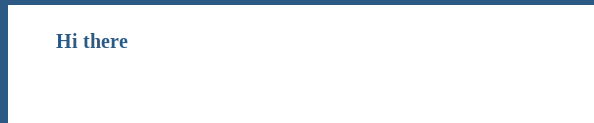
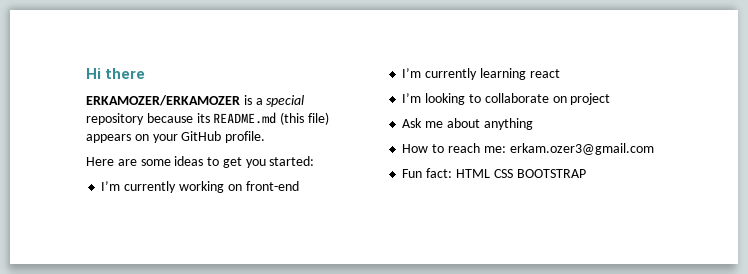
(129, 40) none -> [86,95,305,107] [86,112,329,125] [86,131,266,143] [86,156,315,168] [101,181,299,193] [402,68,560,80] [402,93,611,105] [402,118,533,130] [402,143,654,155] [402,168,586,178] // ERKAMOZER/ERKAMOZER is a special repository because its README.md (this file) appears on your GitHub profile. // Here are some ideas to get you started: // I’m currently working on front-end // I’m currently learning react // I’m looking to collaborate on project // Ask me about anything // How to reach me: erkam.ozer3@gmail.com // Fun fact: HTML CSS BOOTSTRAP

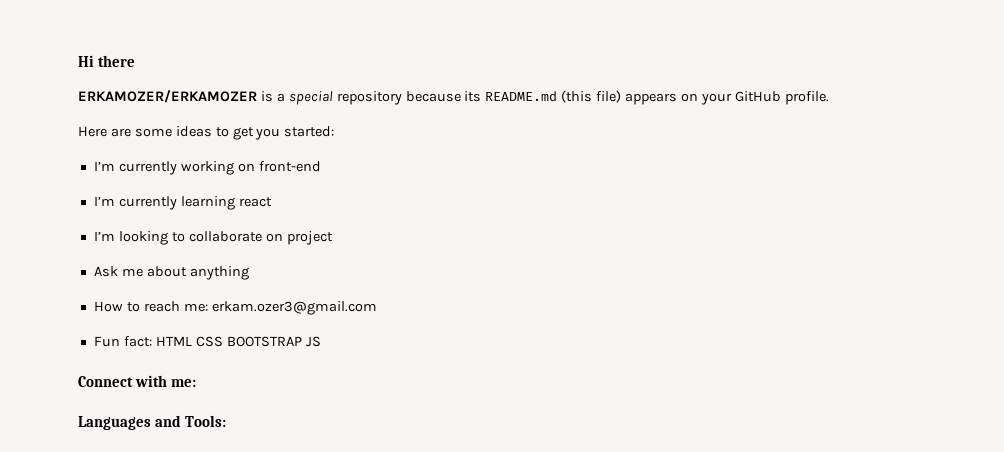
(586, 173) none -> [305,336,321,347] [78,375,196,387] [78,415,226,430] JS // Connect with me: // Languages and Tools:

